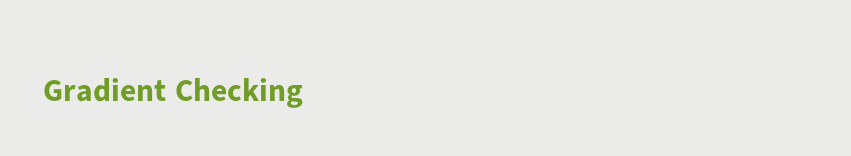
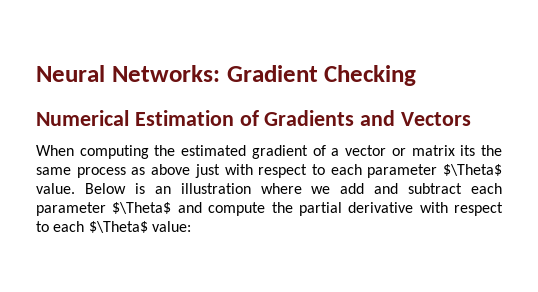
(43, 90) none -> [36,65,220,82] Neural Networks:
(303, 93) none -> [36,110,472,126] [36,145,503,159] [36,164,502,178] [36,183,502,194] [36,202,503,216] [36,221,191,233] // Numerical Estimation of Gradients and Vectors // When computing the estimated gradient of a vector or matrix its the same process as above just with respect to each parameter $\Theta$ value. Below is an illustration where we add and subtract each parameter $\Theta$ and compute the partial derivative with respect to each $\Theta$ value:

